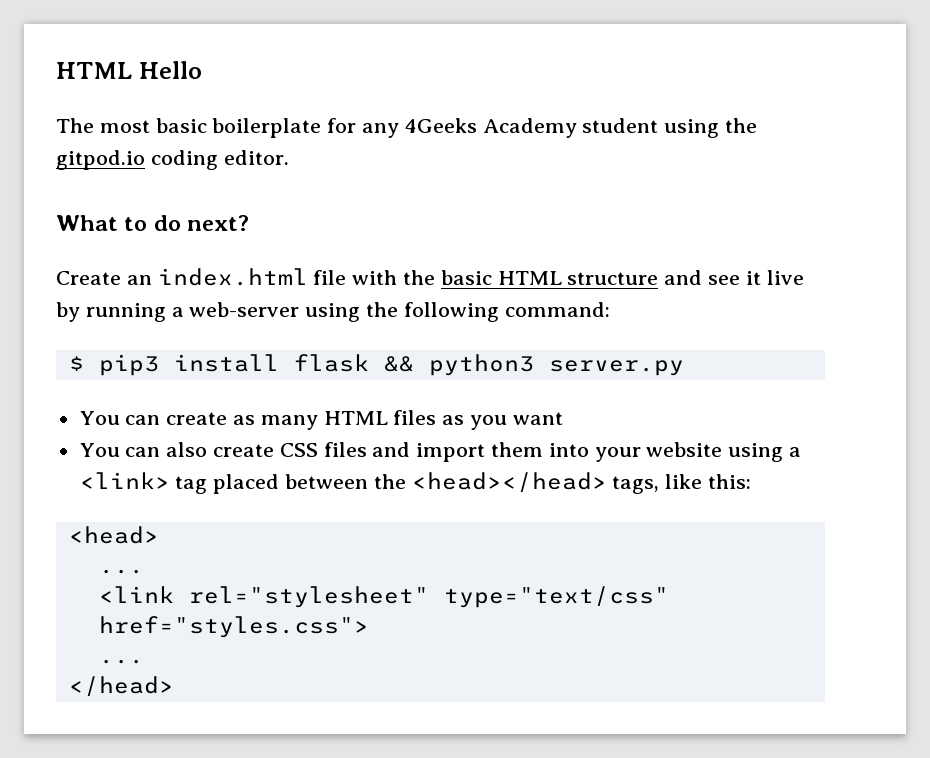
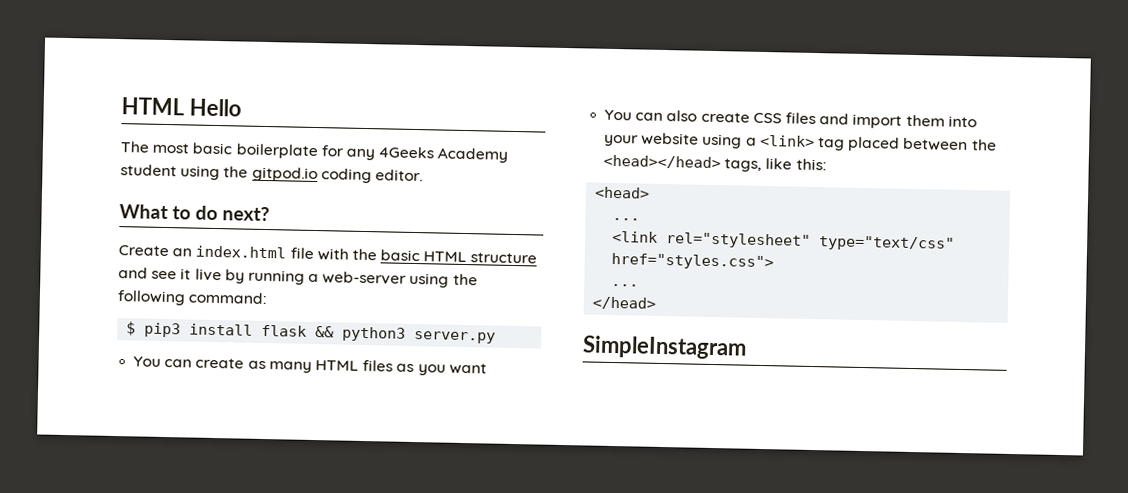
(174, 686) none -> [582,335,747,360] // SimpleInstagram

